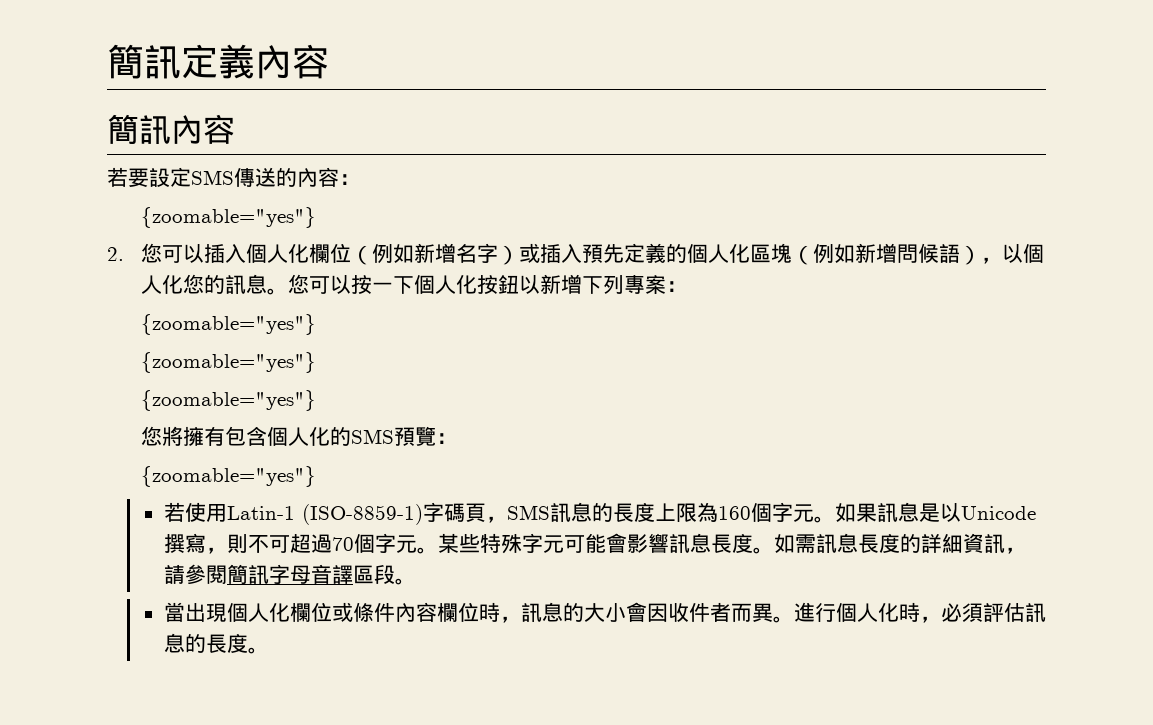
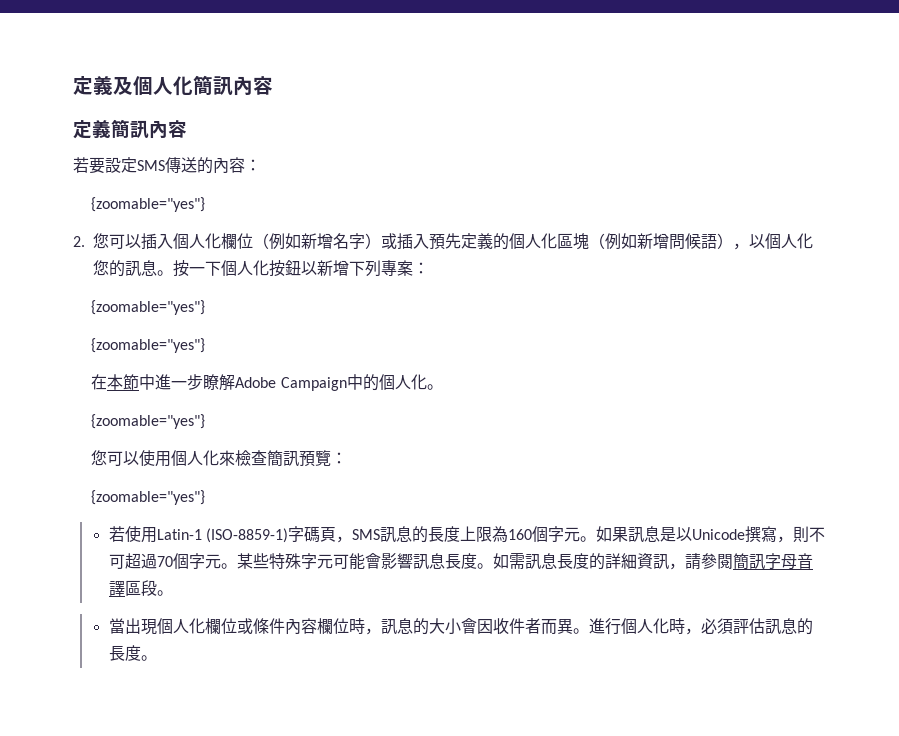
[107,44,329,79] 簡訊定義內容 // -> [73,75,273,96] [73,120,111,139] 定義及個人化簡訊內容 // 定義
[288,274,352,294] 您可以 -> (173, 273) none
[141,390,317,411] [141,426,395,446] {zoomable="yes"} // 您將擁有包含個人化的SMS -> [91,374,443,391] [91,414,206,429] [91,450,300,467] 在本節中進一步瞭解Adobe Campaign中的個人化。 // {zoomable="yes"} // 您可以使用個人化來檢查簡訊

